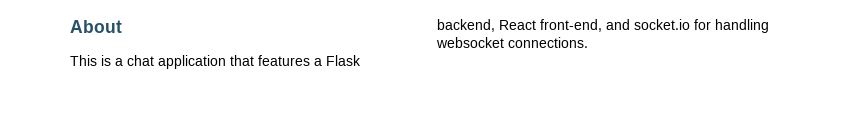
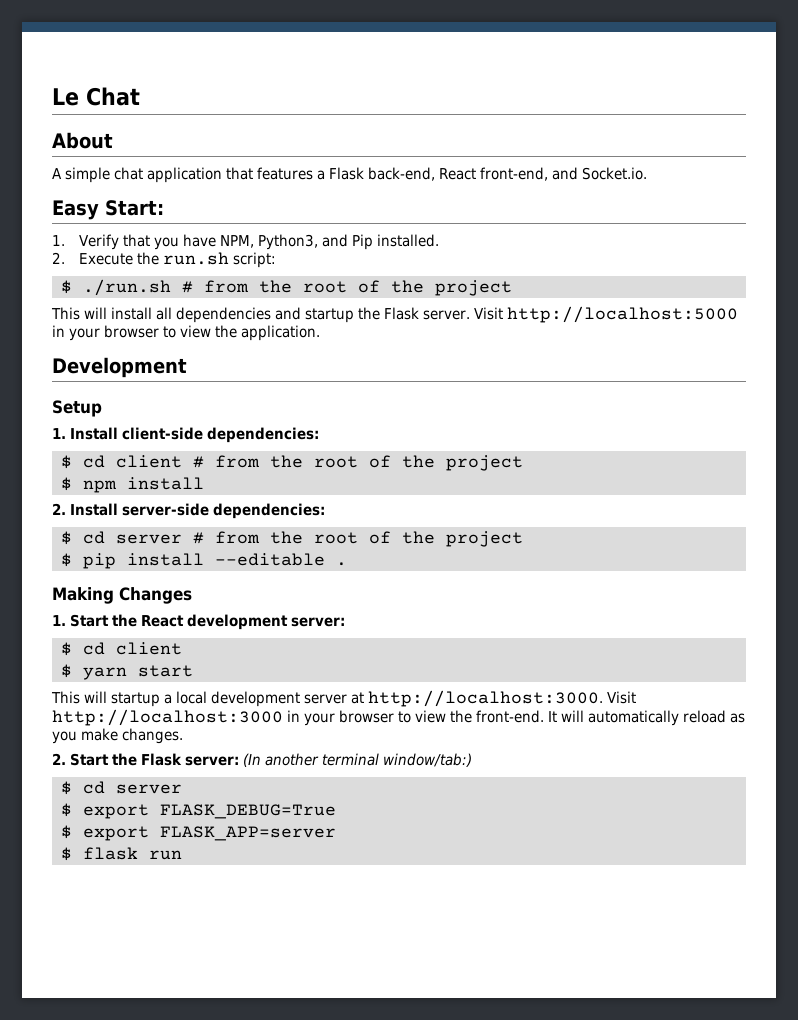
(70, 26) none -> [52,87,140,106] Le Chat //
[70,55,123,66] This is a -> [52,167,110,183] A simple
[437,19,495,32] backend, -> [368,167,435,181] back-end,
[634,19,769,33] [436,37,588,48] socket.io for handling websocket connections. -> [582,167,647,180] [52,200,164,220] [52,234,440,250] [52,252,277,268] [60,279,512,296] [51,306,738,323] [52,325,320,341] [52,357,187,378] [52,400,102,417] [52,427,319,443] [60,455,523,471] [60,477,204,493] [52,503,325,519] [60,531,523,547] [60,553,347,569] [52,587,192,604] [52,614,345,630] [60,642,182,656] [60,664,193,680] [51,690,636,707] [52,709,745,726] [52,728,183,744] [52,753,472,767] [60,781,182,795] [60,803,336,819] [60,825,336,841] [60,847,182,861] Socket.io. // Easy Start: // 1. Verify that you have NPM, Python3, and Pip installed. // 2. Execute the run.sh script: // $ ./run.sh # from the root of the project // This will install all dependencies and startup the Flask server. Visit http://localhost:5000 in your browser to view the application. // Development // Setup // 1. Install client-side dependencies: // $ cd client # from the root of the project // $ npm install // 2. Install server-side dependencies: // $ cd server # from the root of the project // $ pip install --editable . // Making Changes // 1. Start the React development server: // $ cd client // $ yarn start // This will startup a local development server at http://localhost:3000. Visit http://localhost:3000 in your browser to view the front-end. It will automatically reload as you make changes. // 2. Start the Flask server: (In another terminal window/tab:) // $ cd server // $ export FLASK_DEBUG=True // $ export FLASK_APP=server // $ flask run

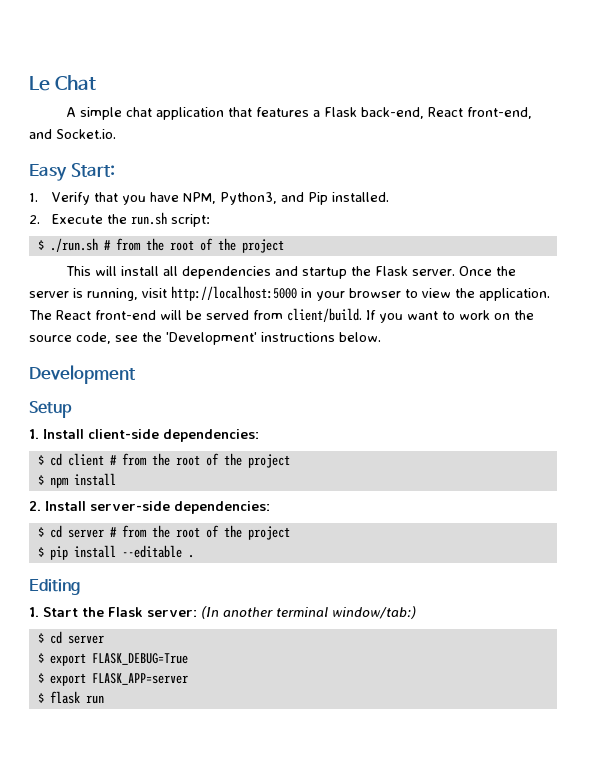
[52,132,113,149] // About -> (97, 82) none
[473,307,503,320] Visit -> [459,266,517,276] [29,288,167,301] Once the server is running, visit
(320, 333) none -> [29,308,534,323] [29,332,381,345] The React front-end will be served from client/build. If you want to work on the source code, see the 'Development' instructions below.
[52,587,192,604] Making Changes -> [29,579,80,595] Editing
[141,614,345,630] [60,642,182,656] [60,664,193,680] [51,690,636,707] [52,709,745,726] [52,728,183,744] [52,753,137,766] React development server: // $ cd client // $ yarn start // This will startup a local development server at http://localhost:3000. Visit http://localhost:3000 in your browser to view the front-end. It will automatically reload as you make changes. // 2. Start the -> (104, 612) none

